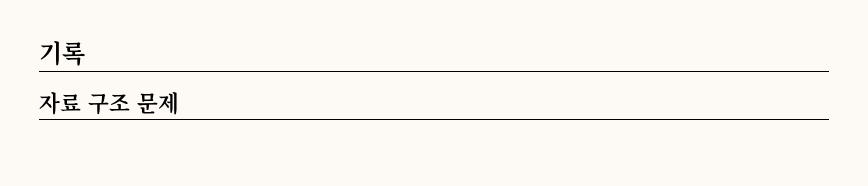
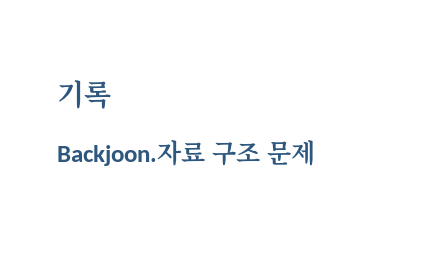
[39,92,81,115] 자료 -> [57,140,205,166] Backjoon.자료

